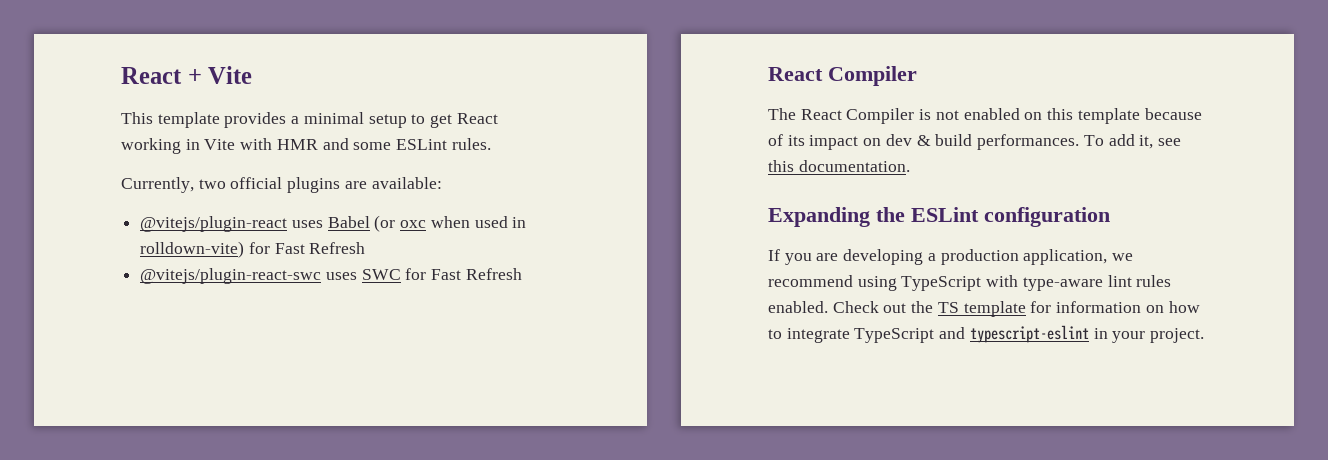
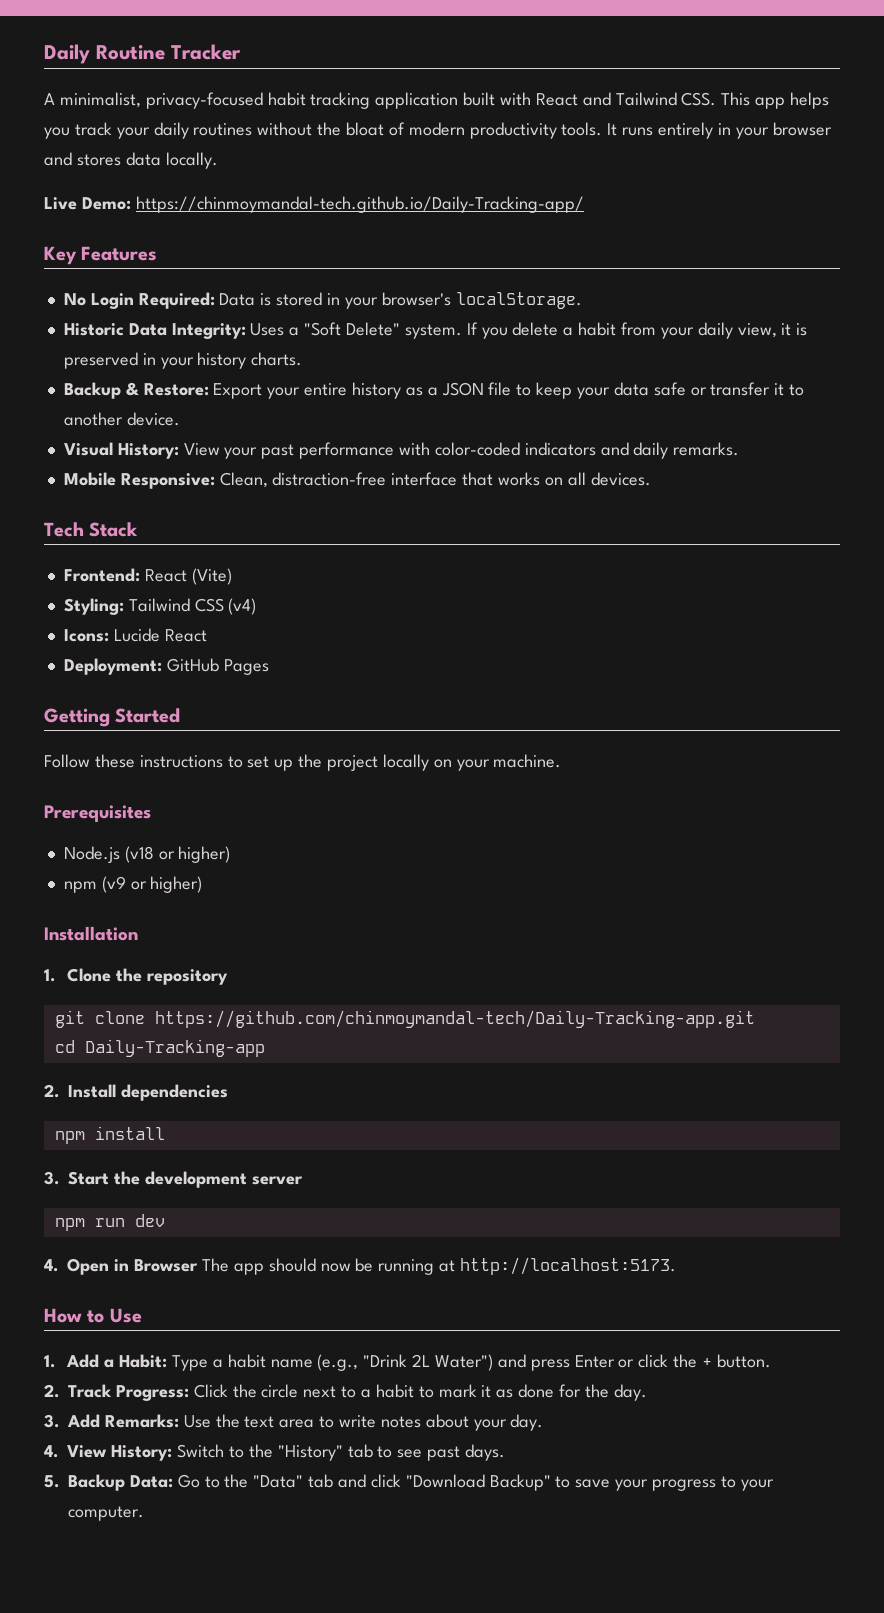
[121,66,253,84] [121,112,498,128] [121,138,491,154] [121,177,442,193] [140,215,527,232] [140,241,366,258] [140,268,522,284] [768,66,917,86] [768,108,1202,124] [768,134,1181,150] [768,160,910,172] [768,207,1110,227] [768,249,1134,265] [768,275,1172,291] [768,301,1200,317] [768,325,1205,343] React + Vite // This template provides a minimal setup to get React working in Vite with HMR and some ESLint rules. // Currently, two official plugins are available: // @vitejs/plugin-react uses Babel (or oxc when used in rolldown-vite) for Fast Refresh // @vitejs/plugin-react-swc uses SWC for Fast Refresh // React Compiler // The React Compiler is not enabled on this template because of its impact on dev & build performances. To add it, see this documentation. // Expanding the ESLint configuration // If you are developing a production application, we recommend using TypeScript with type-aware lint rules enabled. Check out the TS template for information on how to integrate TypeScript and typescript-eslint in your project. -> [44,44,241,64] [44,92,830,109] [44,122,832,139] [44,152,218,169] [44,196,584,213] [44,246,158,265] [63,292,582,309] [63,322,808,339] [63,352,303,369] [63,382,805,399] [63,412,180,426] [63,442,740,459] [63,472,651,489] [44,522,139,537] [63,568,232,585] [63,598,257,615] [63,628,207,642] [63,658,269,675] [44,708,181,727] [44,754,562,771] [44,805,151,822] [63,846,231,863] [63,876,203,893] [44,926,138,941] [44,968,229,985] [54,1010,755,1028] [54,1039,265,1057] [44,1084,228,1101] [54,1126,165,1144] [44,1171,303,1188] [54,1214,165,1231] [44,1257,677,1275] [44,1308,142,1323] [44,1354,771,1371] [44,1384,647,1401] [44,1414,544,1431] [44,1444,506,1461] [44,1474,774,1491] [68,1506,144,1521] Daily Routine Tracker // A minimalist, privacy-focused habit tracking application built with React and Tailwind CSS. This app helps you track your daily routines without the bloat of modern productivity tools. It runs entirely in your browser and stores data locally. // Live Demo: https://chinmoymandal-tech.github.io/Daily-Tracking-app/ // Key Features // No Login Required: Data is stored in your browser's localStorage. // Historic Data Integrity: Uses a "Soft Delete" system. If you delete a habit from your daily view, it is preserved in your history charts. // Backup & Restore: Export your entire history as a JSON file to keep your data safe or transfer it to another device. // Visual History: View your past performance with color-coded indicators and daily remarks. // Mobile Responsive: Clean, distraction-free interface that works on all devices. // Tech Stack // Frontend: React (Vite) // Styling: Tailwind CSS (v4) // Icons: Lucide React // Deployment: GitHub Pages // Getting Started // Follow these instructions to set up the project locally on your machine. // Prerequisites // Node.js (v18 or higher) // npm (v9 or higher) // Installation // 1. Clone the repository // git clone https://github.com/chinmoymandal-tech/Daily-Tracking-app.git // cd Daily-Tracking-app // 2. Install dependencies // npm install // 3. Start the development server // npm run dev // 4. Open in Browser The app should now be running at http://localhost:5173. // How to Use // 1. Add a Habit: Type a habit name (e.g., "Drink 2L Water") and press Enter or click the + button. // 2. Track Progress: Click the circle next to a habit to mark it as done for the day. // 3. Add Remarks: Use the text area to write notes about your day. // 4. View History: Switch to the "History" tab to see past days. // 5. Backup Data: Go to the "Data" tab and click "Download Backup" to save your progress to your computer.

